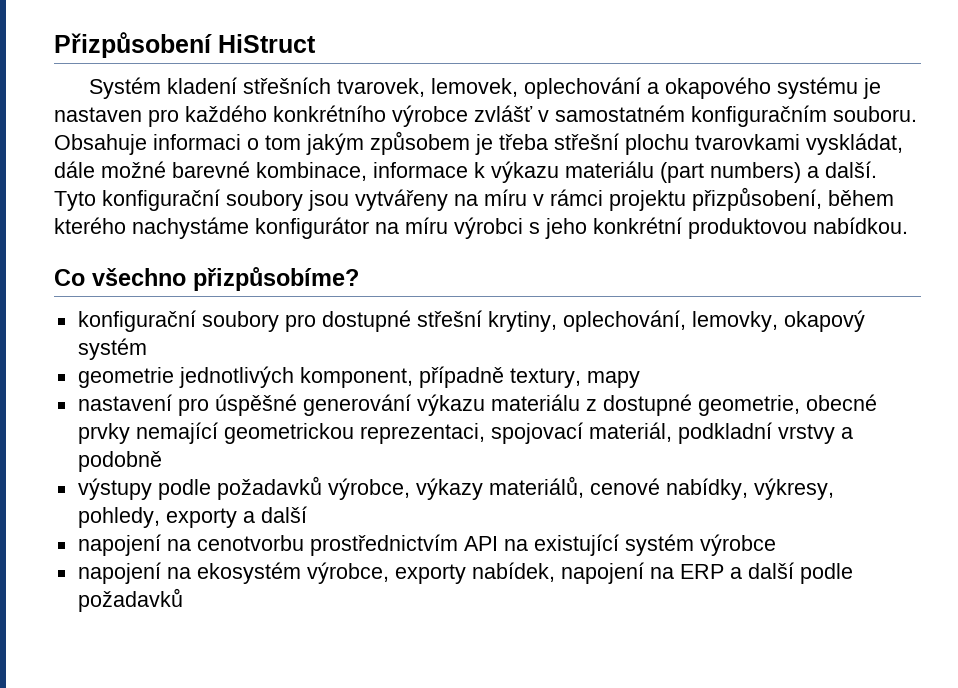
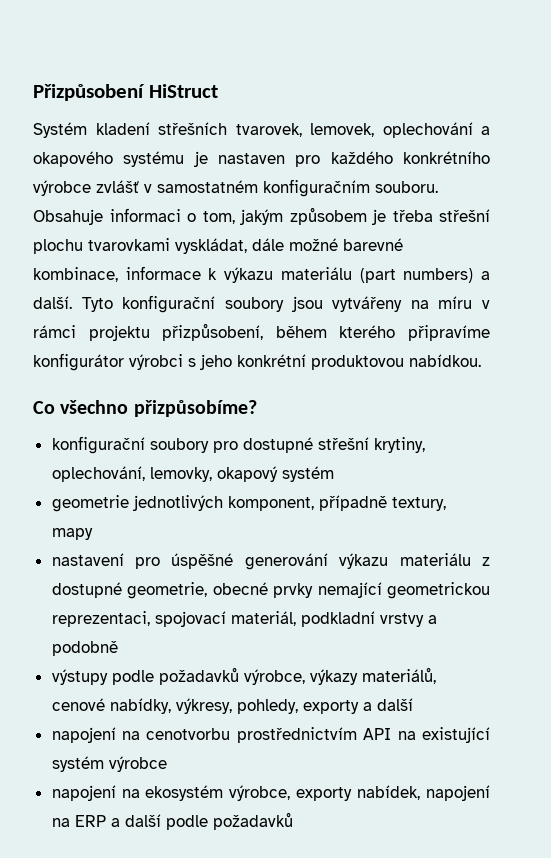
[265,135,301,150] tom -> [202,211,235,224] tom,
[132,217,448,239] nachystáme konfigurátor na míru -> [408,325,490,341] [33,353,124,371] připravíme konfigurátor

